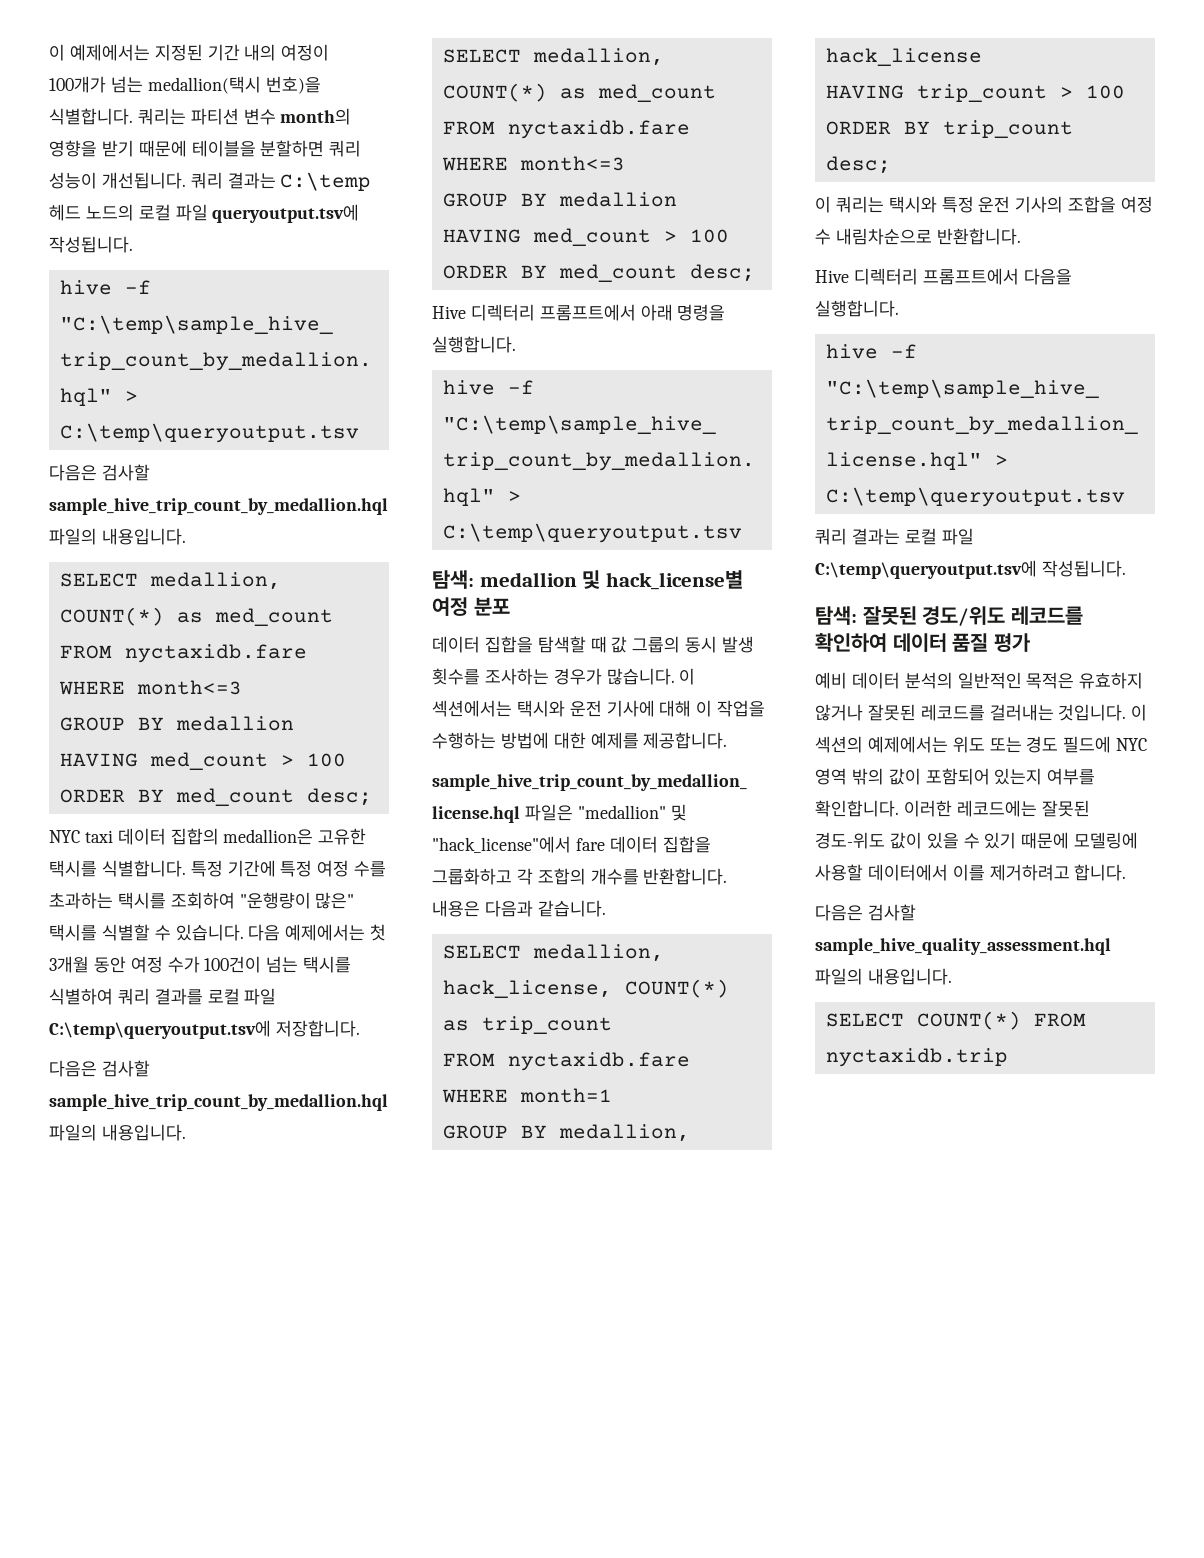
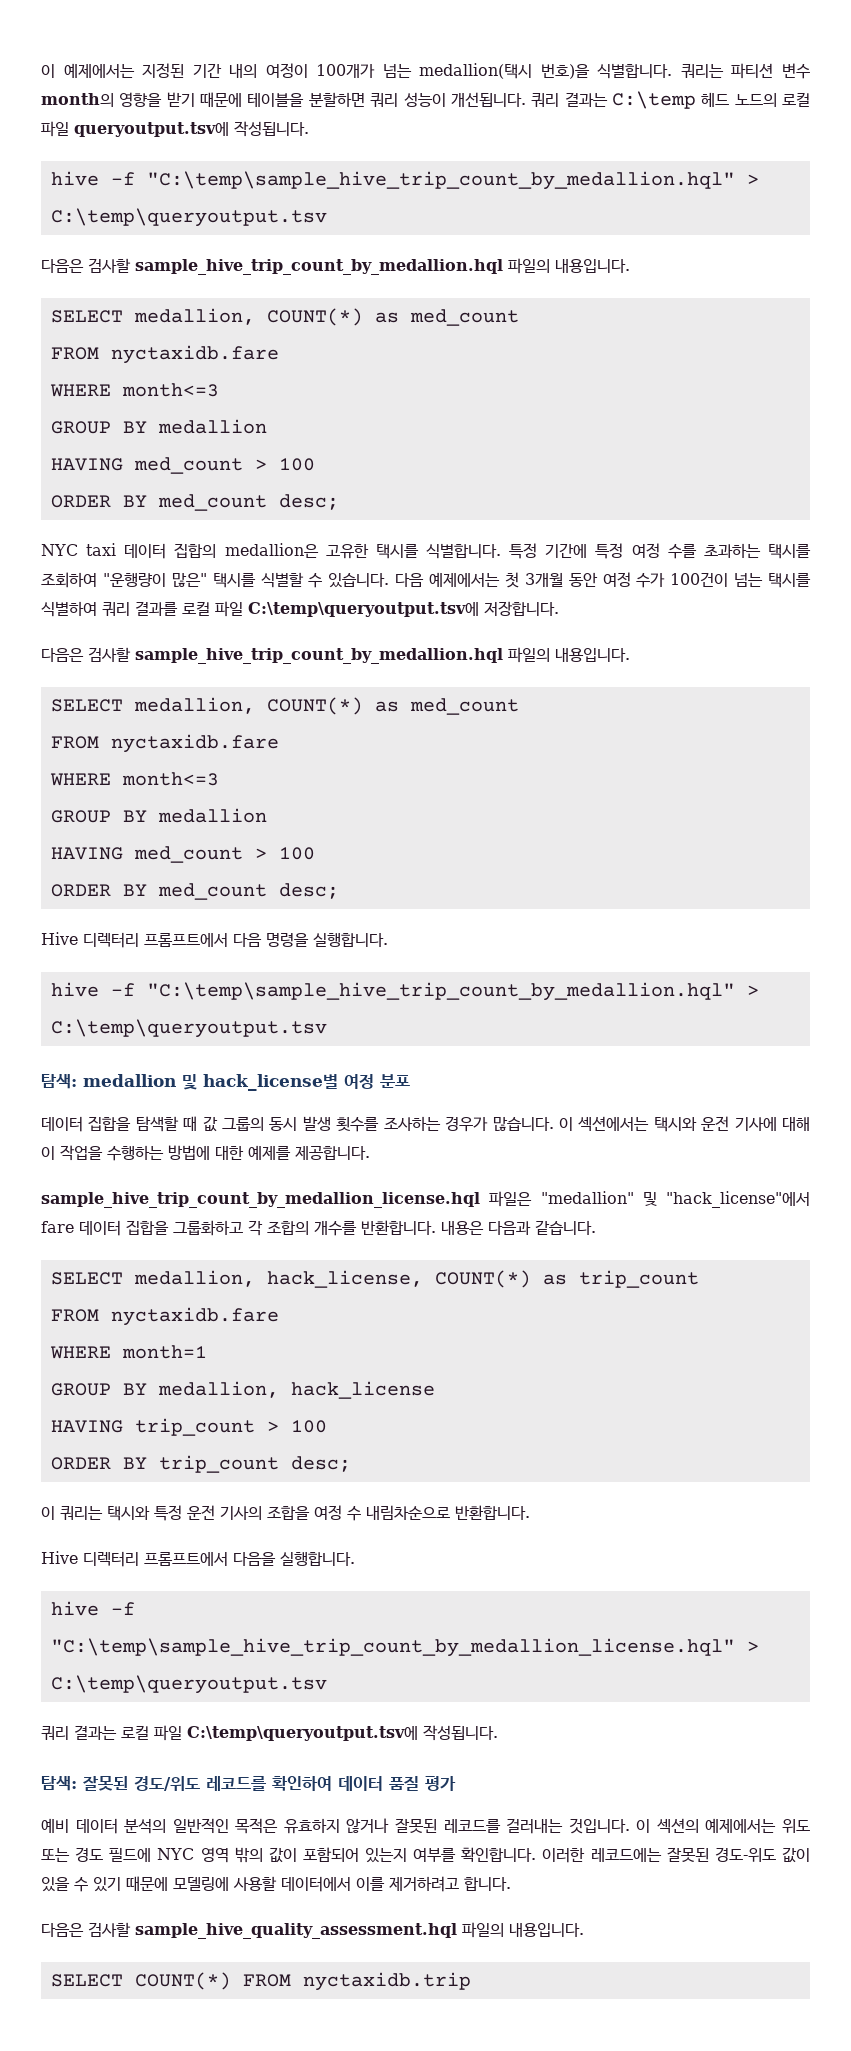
[640,304,673,321] 아래 -> [233,933,262,947] 다음

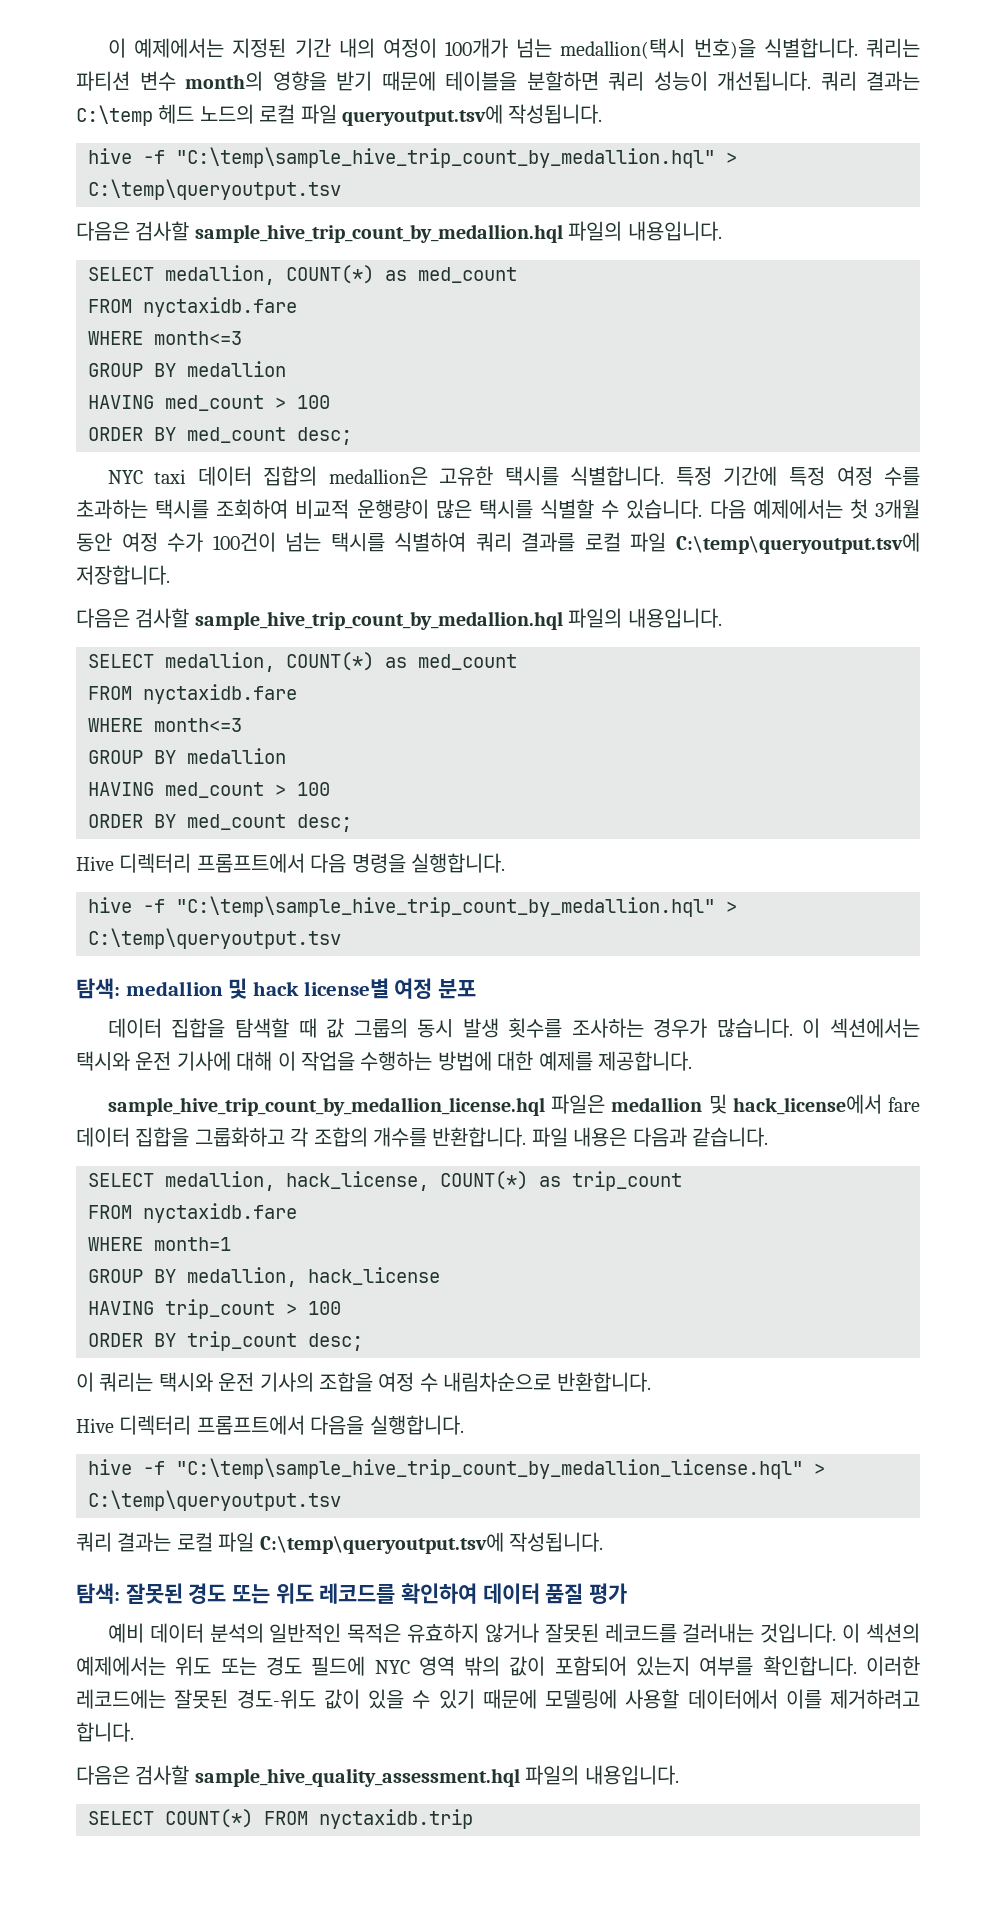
[102,572,207,587] "운행량이 많은" -> [295,499,472,519] 비교적 운행량이 많은
[203,1074,338,1091] hack_license별 -> [253,978,389,999] hack license별
[540,1191,810,1208] "medallion" 및 "hack_license"에서 -> [611,1094,882,1115] medallion 및 hack_license에서
(436, 1227) none -> [531,1127,568,1147] 파일
[154,1505,182,1521] 특정 -> (213, 1382) none
[134,1776,200,1791] 경도/위도 -> [188,1583,314,1604] 경도 또는 위도

